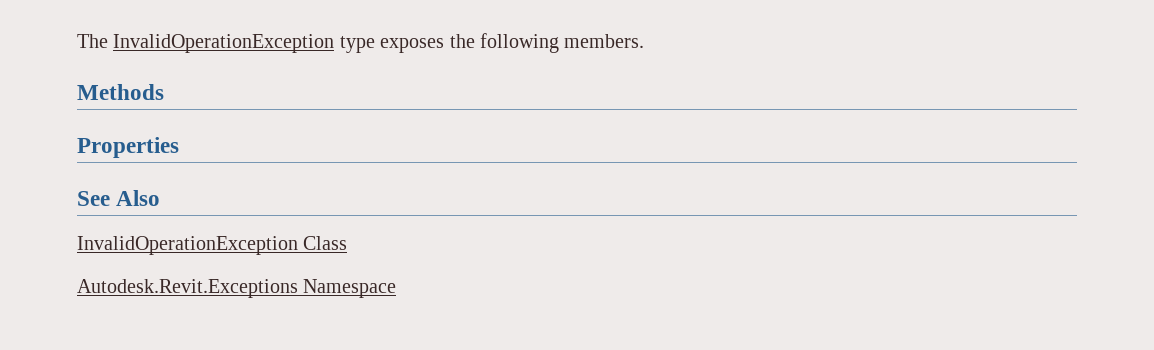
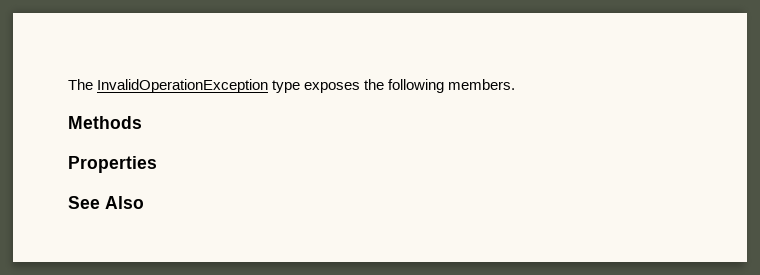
[77,236,348,255] [77,279,397,298] // InvalidOperationException Class // Autodesk.Revit.Exceptions Namespace -> (144, 202) none

